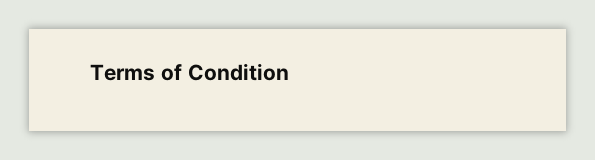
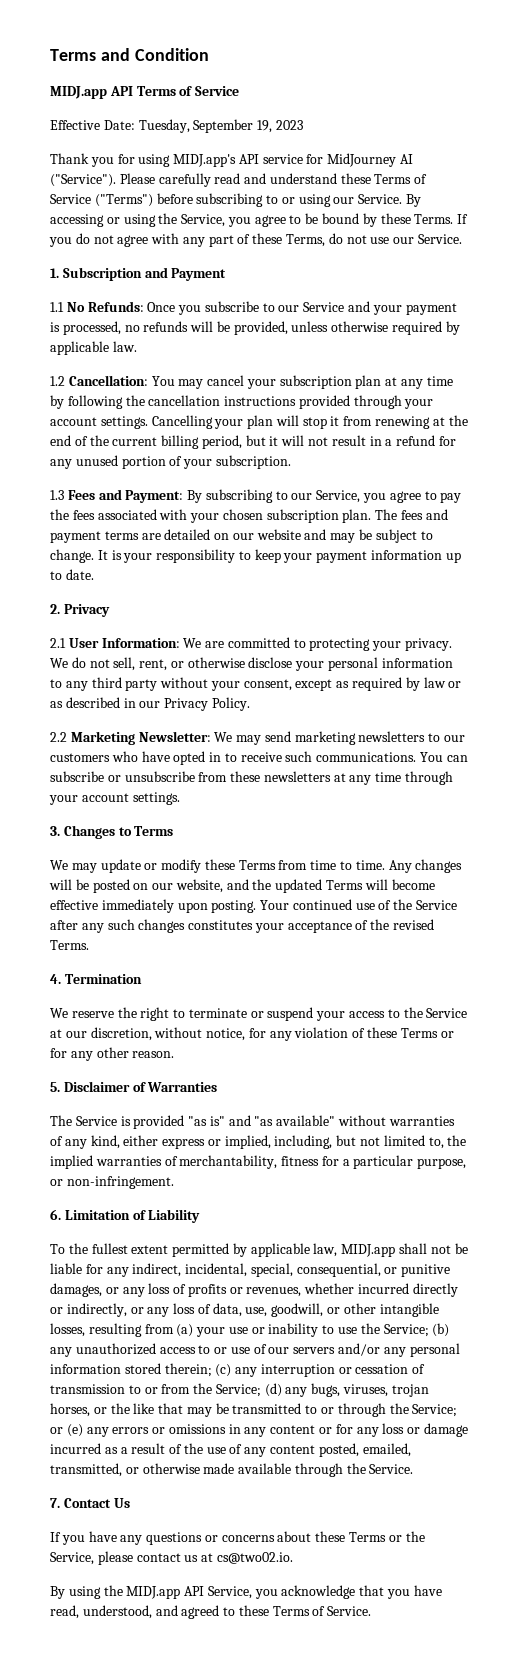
[90,63,289,81] Terms of Condition -> [50,48,209,61] [50,86,240,99] [50,119,303,133] [50,153,414,167] [50,173,428,187] [50,193,422,207] [50,213,469,227] [49,233,462,247] [50,267,227,281] [50,301,457,315] [50,321,460,335] [50,341,137,355] [50,375,453,389] [50,395,434,409] [50,415,468,429] [50,435,456,449] [50,455,291,469] [50,489,462,503] [50,509,448,523] [50,529,433,543] [50,549,461,563] [50,569,94,580] [50,604,110,617] [50,637,453,651] [50,657,453,671] [50,677,462,691] [50,697,250,711] [50,731,466,745] [50,751,468,765] [50,771,454,785] [49,792,180,805] [50,825,174,839] [50,859,463,873] [49,879,435,893] [50,899,458,913] [50,919,435,933] [50,940,89,950] [50,974,142,984] [50,1007,468,1021] [50,1027,454,1041] [50,1047,175,1061] [50,1081,218,1092] [50,1115,455,1129] [50,1135,467,1149] [50,1155,467,1169] [50,1176,174,1189] [50,1209,201,1223] [50,1243,468,1257] [50,1263,451,1277] [50,1283,458,1297] [50,1303,439,1317] [50,1323,450,1337] [50,1343,460,1357] [50,1363,426,1377] [50,1383,429,1397] [50,1403,458,1417] [50,1423,468,1437] [50,1443,411,1457] [50,1463,414,1477] [50,1498,130,1508] [50,1531,425,1545] [50,1551,293,1565] [50,1585,442,1599] [50,1605,372,1619] Terms and Condition // MIDJ.app API Terms of Service // Effective Date: Tuesday, September 19, 2023 // Thank you for using MIDJ.app's API service for MidJourney AI ("Service"). Please carefully read and understand these Terms of Service ("Terms") before subscribing to or using our Service. By accessing or using the Service, you agree to be bound by these Terms. If you do not agree with any part of these Terms, do not use our Service. // 1. Subscription and Payment // 1.1 No Refunds: Once you subscribe to our Service and your payment is processed, no refunds will be provided, unless otherwise required by applicable law. // 1.2 Cancellation: You may cancel your subscription plan at any time by following the cancellation instructions provided through your account settings. Cancelling your plan will stop it from renewing at the end of the current billing period, but it will not result in a refund for any unused portion of your subscription. // 1.3 Fees and Payment: By subscribing to our Service, you agree to pay the fees associated with your chosen subscription plan. The fees and payment terms are detailed on our website and may be subject to change. It is your responsibility to keep your payment information up to date. // 2. Privacy // 2.1 User Information: We are committed to protecting your privacy. We do not sell, rent, or otherwise disclose your personal information to any third party without your consent, except as required by law or as described in our Privacy Policy. // 2.2 Marketing Newsletter: We may send marketing newsletters to our customers who have opted in to receive such communications. You can subscribe or unsubscribe from these newsletters at any time through your account settings. // 3. Changes to Terms // We may update or modify these Terms from time to time. Any changes will be posted on our website, and the updated Terms will become effective immediately upon posting. Your continued use of the Service after any such changes constitutes your acceptance of the revised Terms. // 4. Termination // We reserve the right to terminate or suspend your access to the Service at our discretion, without notice, for any violation of these Terms or for any other reason. // 5. Disclaimer of Warranties // The Service is provided "as is" and "as available" without warranties of any kind, either express or implied, including, but not limited to, the implied warranties of merchantability, fitness for a particular purpose, or non-infringement. // 6. Limitation of Liability // To the fullest extent permitted by applicable law, MIDJ.app shall not be liable for any indirect, incidental, special, consequential, or punitive damages, or any loss of profits or revenues, whether incurred directly or indirectly, or any loss of data, use, goodwill, or other intangible losses, resulting from (a) your use or inability to use the Service; (b) any unauthorized access to or use of our servers and/or any personal information stored therein; (c) any interruption or cessation of transmission to or from the Service; (d) any bugs, viruses, trojan horses, or the like that may be transmitted to or through the Service; or (e) any errors or omissions in any content or for any loss or damage incurred as a result of the use of any content posted, emailed, transmitted, or otherwise made available through the Service. // 7. Contact Us // If you have any questions or concerns about these Terms or the Service, please contact us at cs@two02.io. // By using the MIDJ.app API Service, you acknowledge that you have read, understood, and agreed to these Terms of Service.

